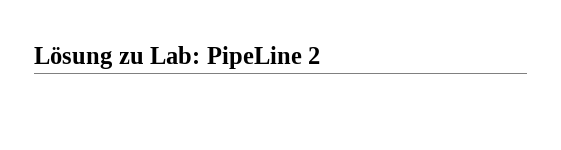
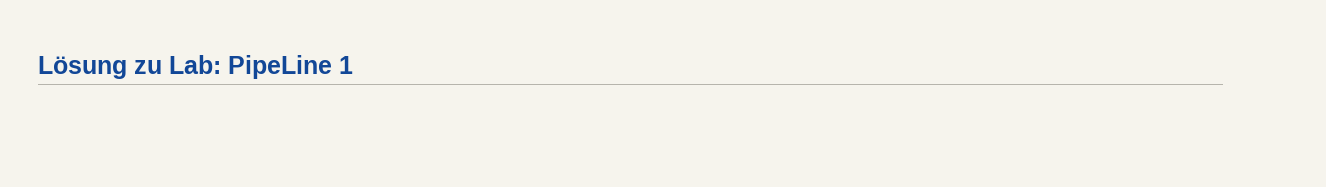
[308,47,321,64] 2 -> [339,56,353,74] 1

